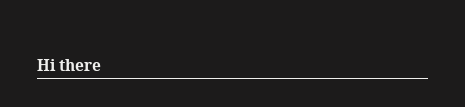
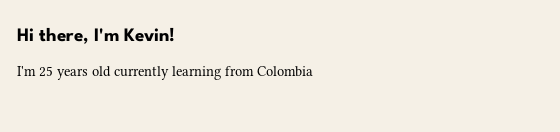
[59,59,102,71] there -> [39,27,176,44] [17,66,313,80] there, I'm Kevin! // I'm 25 years old currently learning from Colombia

